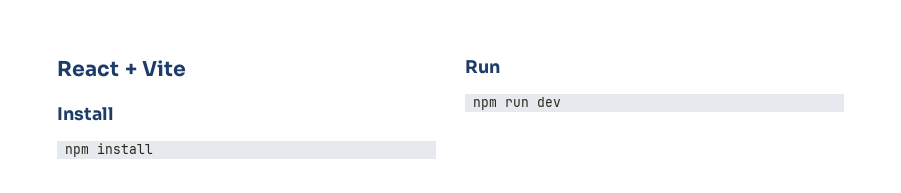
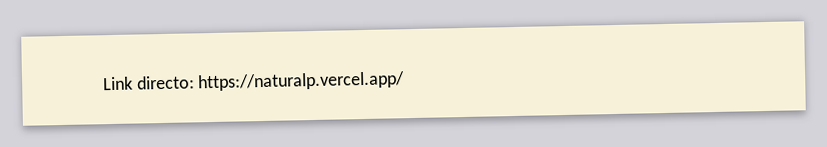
[57,60,187,77] [57,107,114,121] [64,143,153,157] [465,60,500,74] [472,97,561,110] React + Vite // Install // npm install // Run // npm run dev -> [103,71,406,92] Link directo: https://naturalp.vercel.app/

